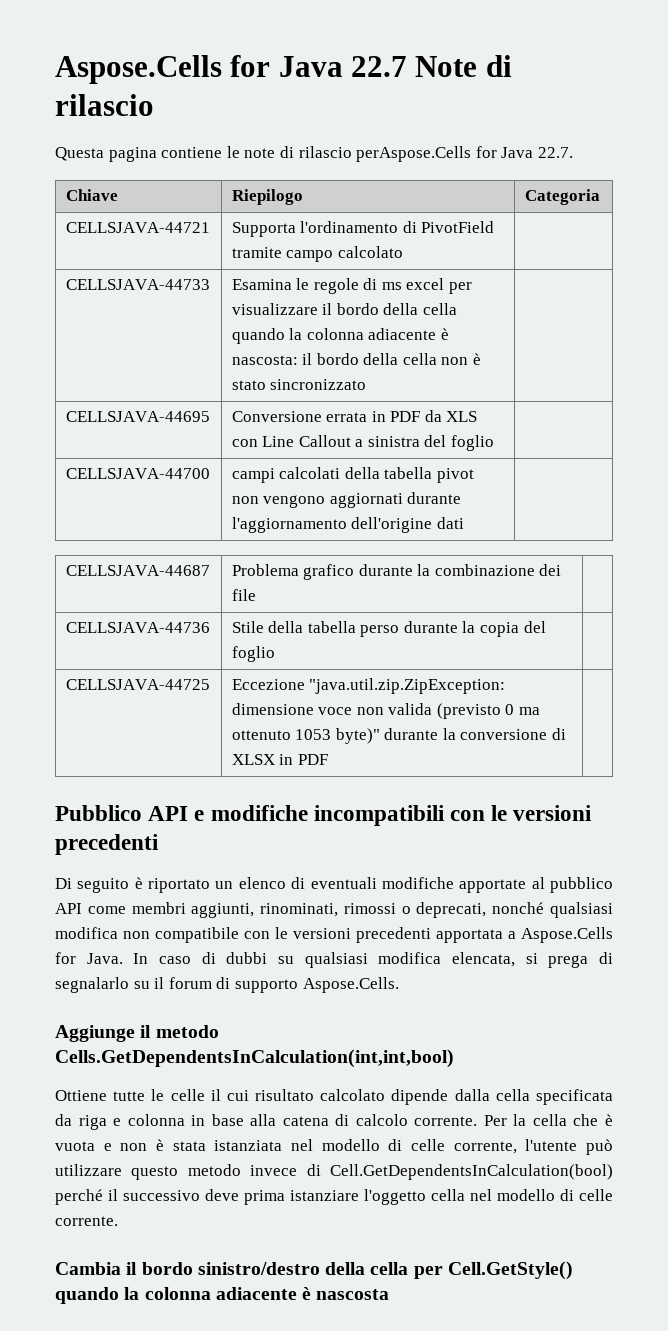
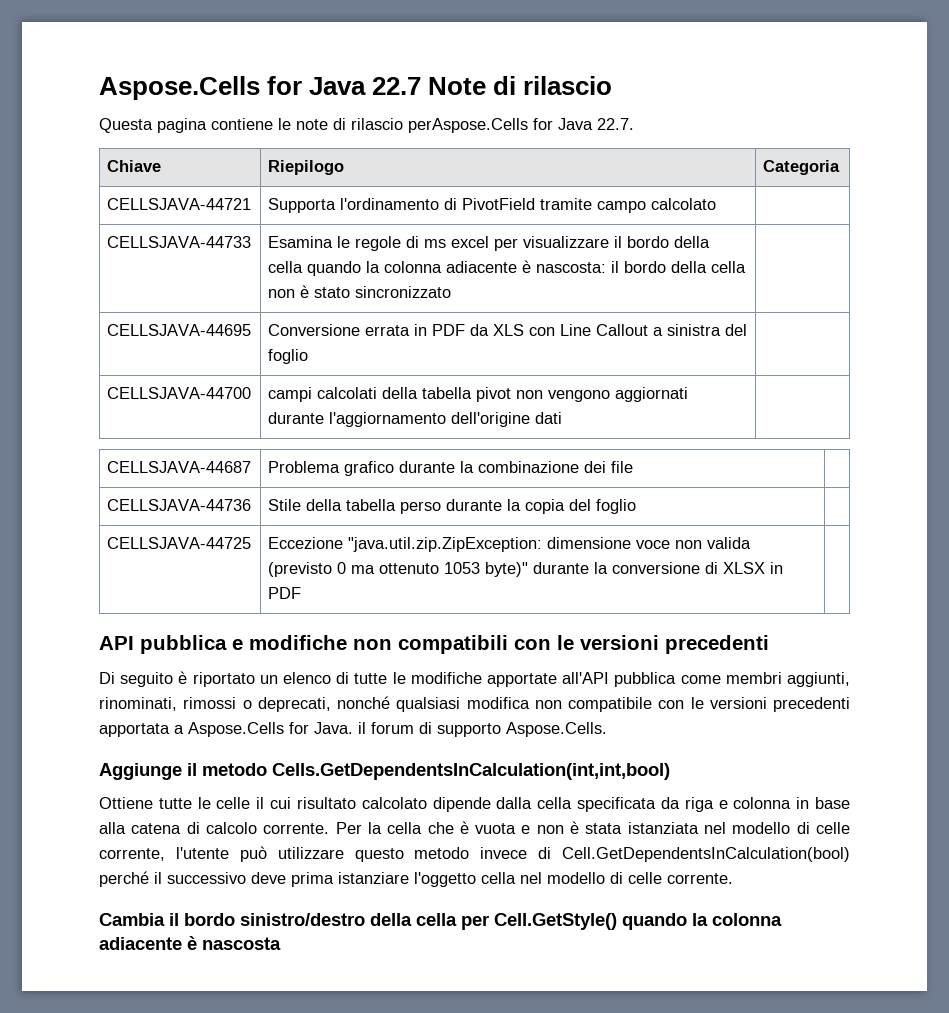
[55,805,445,826] Pubblico API e modifiche incompatibili -> [99,635,508,654] API pubblica e modifiche non compatibili
[310,877,613,893] [55,903,82,914] eventuali modifiche apportate al pubblico API -> [354,672,677,687] tutte le modifiche apportate all'API pubblica
[133,952,613,968] [55,977,150,993] In caso di dubbi su qualsiasi modifica elencata, si prega di segnalarlo su -> (353, 728) none

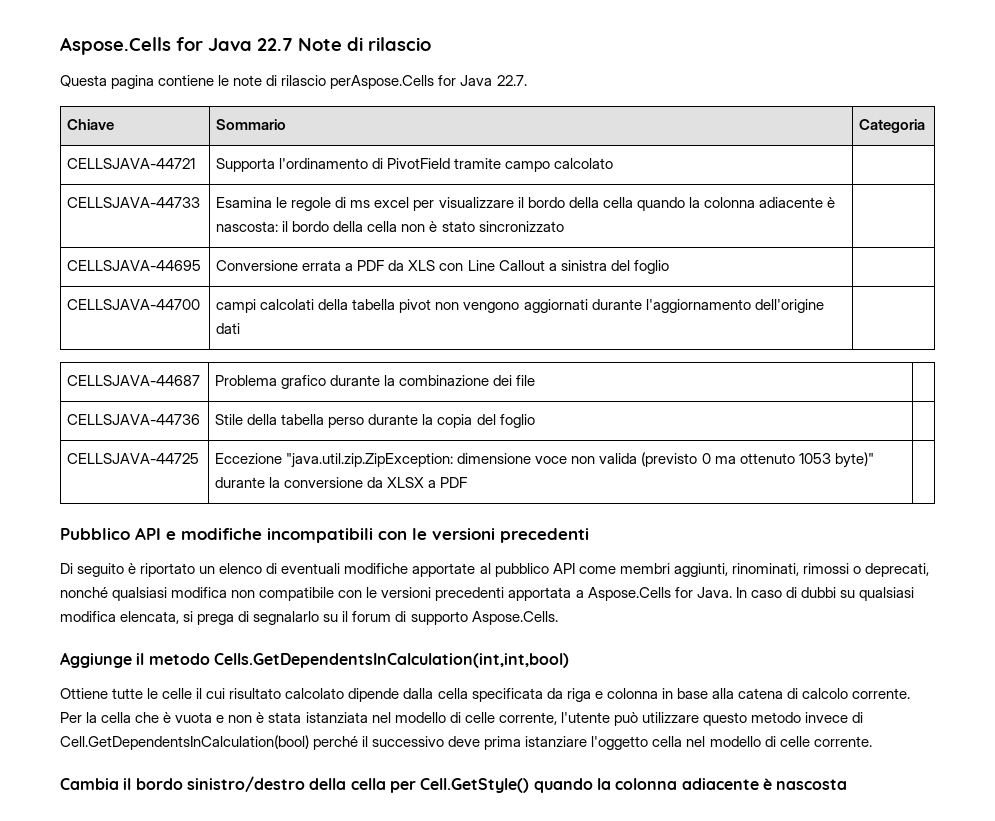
[268,160,345,175] Riepilogo -> [216,119,287,130] Sommario
[414,324,428,336] in -> [345,263,354,271] a
[705,562,784,574] [268,587,302,599] [99,635,508,654] di XLSX in PDF | // API pubblica e modifiche non compatibili -> [367,477,468,488] [60,527,373,543] da XLSX a PDF | // Pubblico API e modifiche incompatibili
[354,672,677,687] tutte le modifiche apportate all'API pubblica -> [281,563,575,577] eventuali modifiche apportate al pubblico API
(353, 728) none -> [735,587,914,601] [60,611,339,625] In caso di dubbi su qualsiasi modifica elencata, si prega di segnalarlo su

